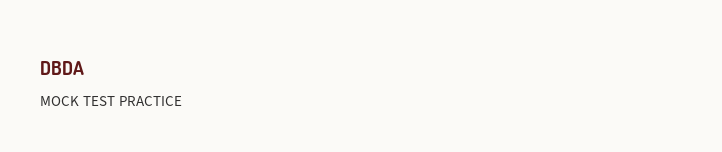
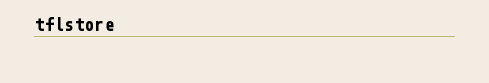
[40,61,84,75] [40,96,183,106] DBDA // MOCK TEST PRACTICE -> [34,17,114,31] tflstore

